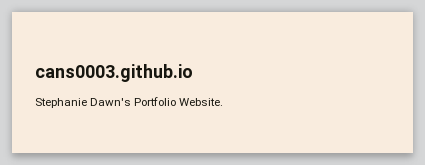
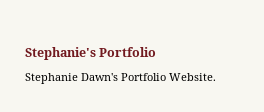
[35,64,193,82] cans0003.github.io -> [25,47,157,60] Stephanie's Portfolio

